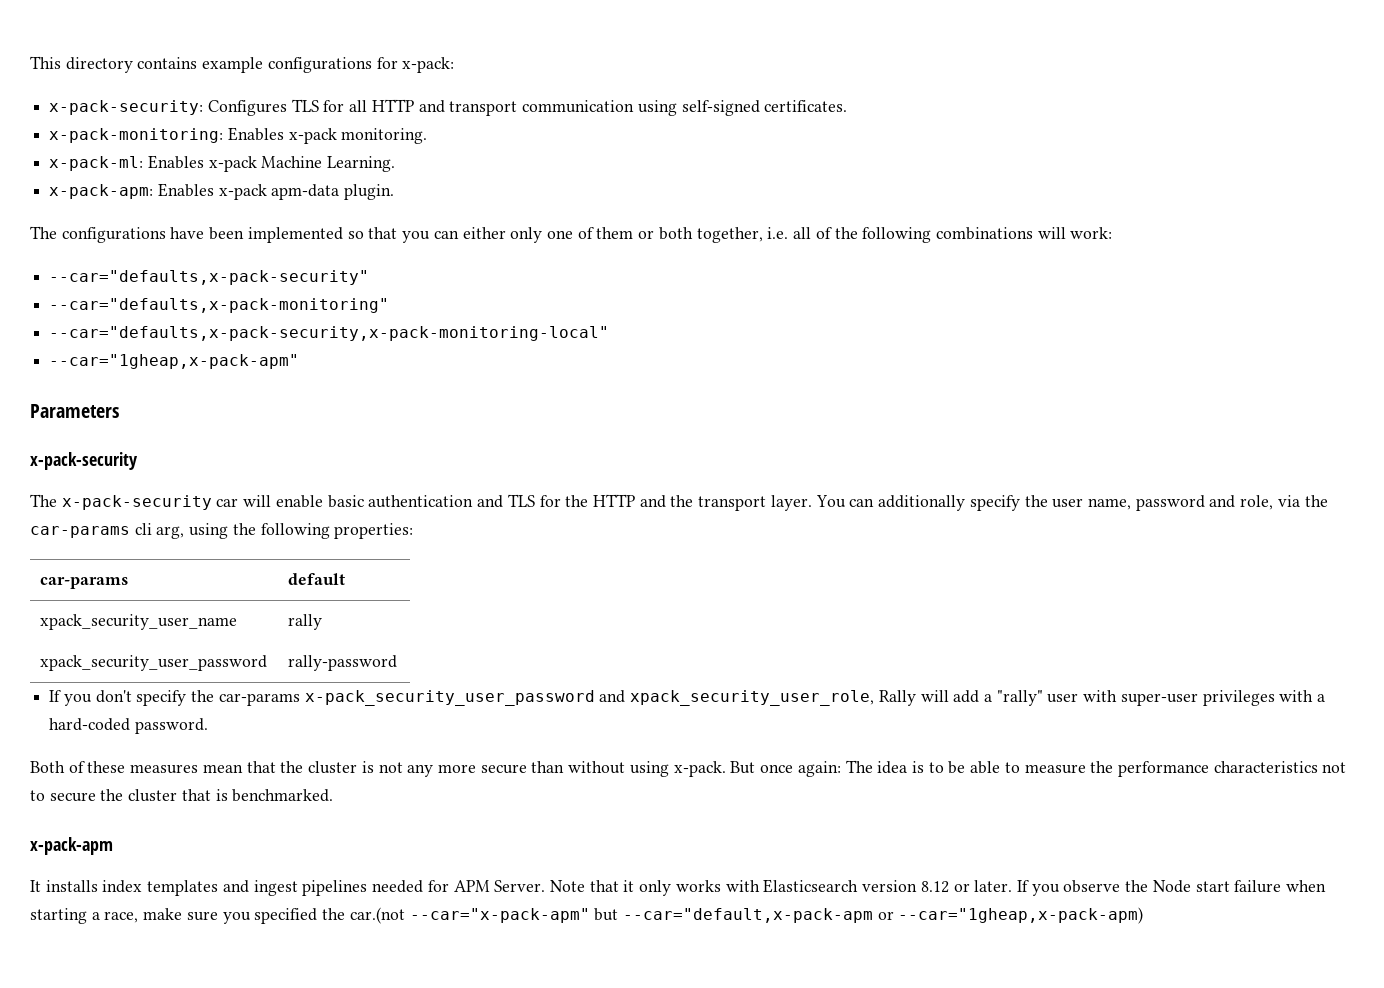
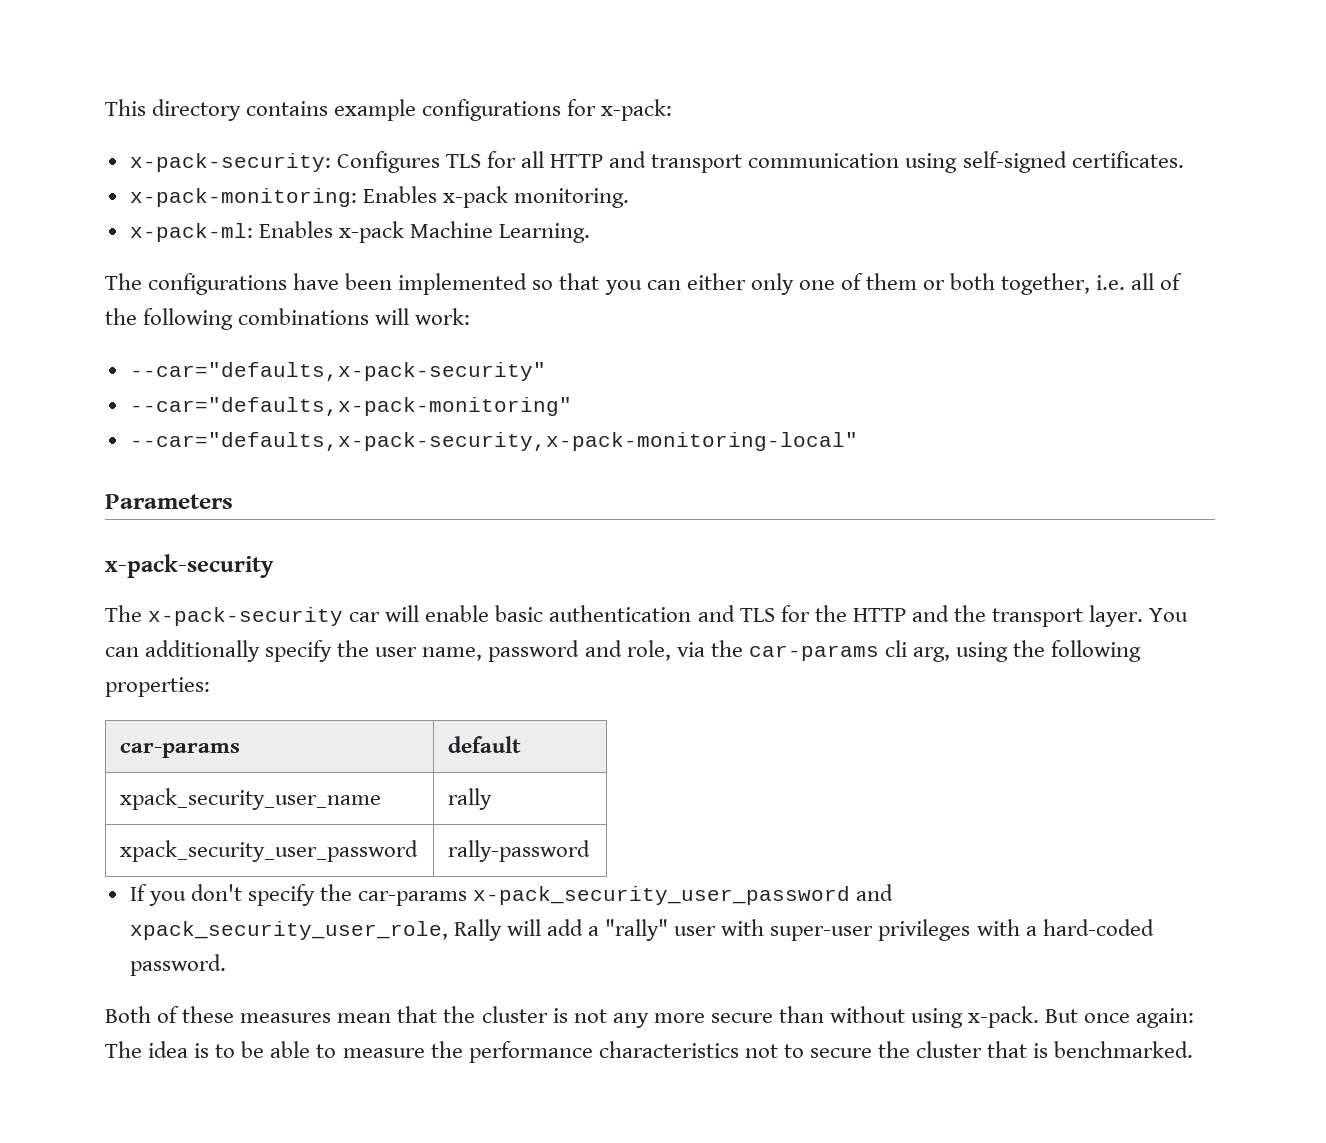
[49,183,395,200] // x-pack-apm: Enables x-pack apm-data plugin. -> (591, 233) none
[49,354,300,369] // --car="1gheap,x-pack-apm" -> (858, 441) none
[30,837,113,855] [30,879,1327,896] [30,907,1144,924] // x-pack-apm // It installs index templates and ingest pipelines needed for APM Server. Note that it only works with Elasticsearch version 8.12 or later. If you observe the Node start failure when starting a race, make sure you specified the car.(not --car="x-pack-apm" but --car="default,x-pack-apm or --car="1gheap,x-pack-apm) -> (1194, 1049) none

